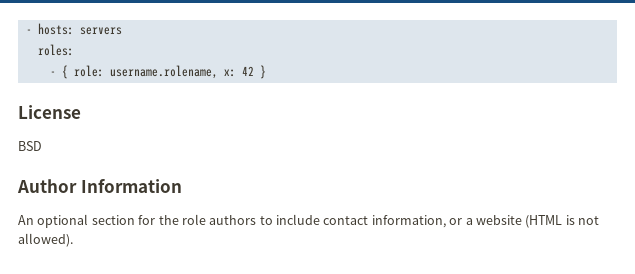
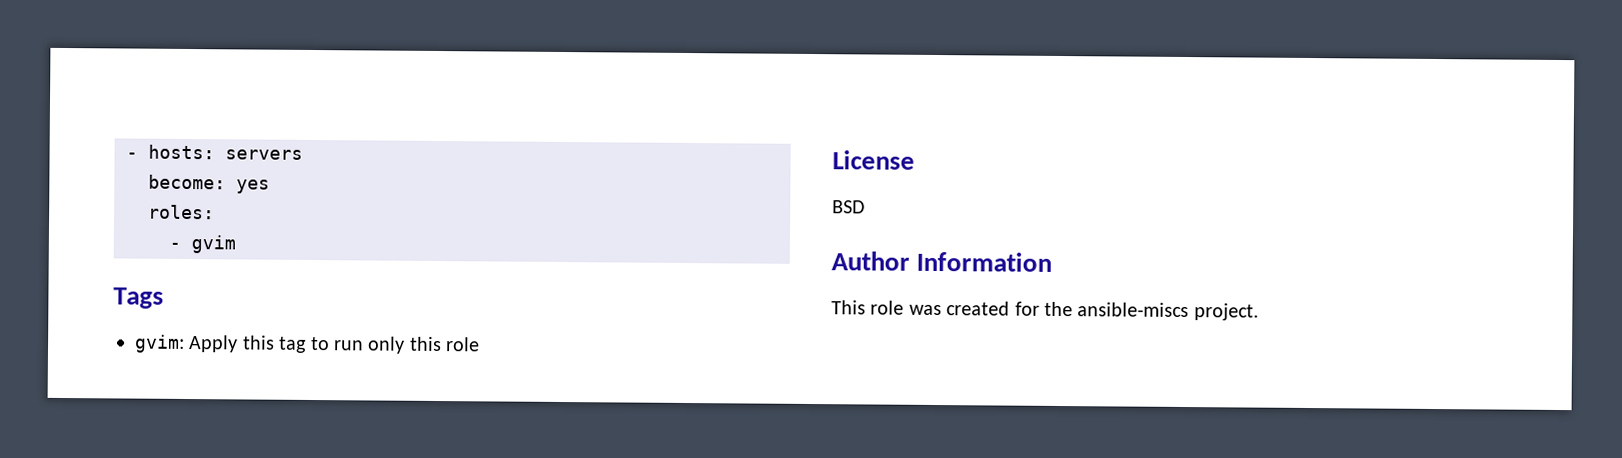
(122, 31) none -> [148,174,270,194] // become: yes
[61,65,266,79] [18,105,81,119] [18,141,42,151] [17,179,182,193] [18,214,599,228] [18,233,73,247] { role: username.rolename, x: 42 } // License // BSD // Author Information // An optional section for the role authors to include contact information, or a website (HTML is not allowed). -> [191,235,236,254] [113,287,164,309] [134,334,481,354] [832,150,915,170] [832,200,865,214] [831,251,1053,272] [831,300,1259,321] gvim // Tags // gvim: Apply this tag to run only this role // License // BSD // Author Information // This role was created for the ansible-miscs project.

